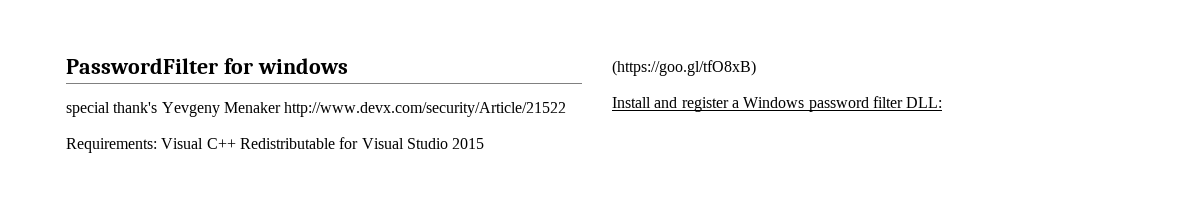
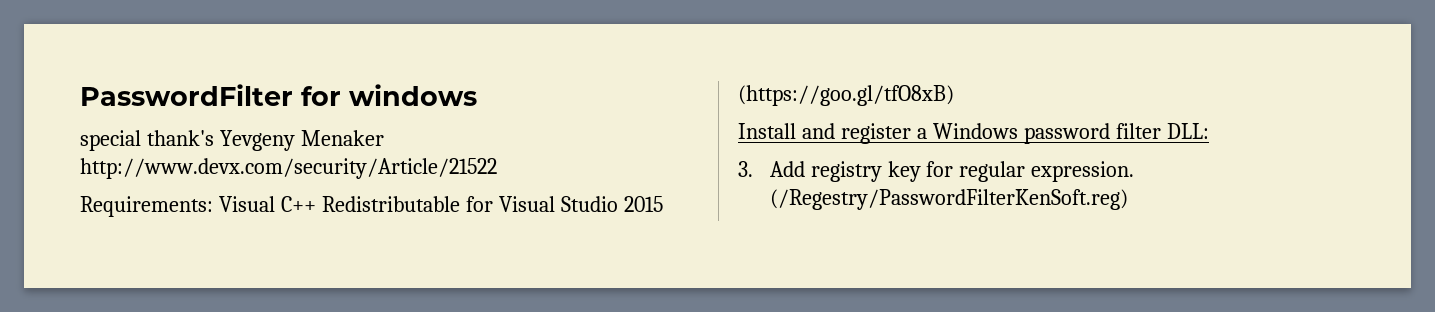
(943, 102) none -> [738,161,1135,182] [769,189,1128,210] // 3. Add registry key for regular expression. (/Regestry/PasswordFilterKenSoft.reg)

